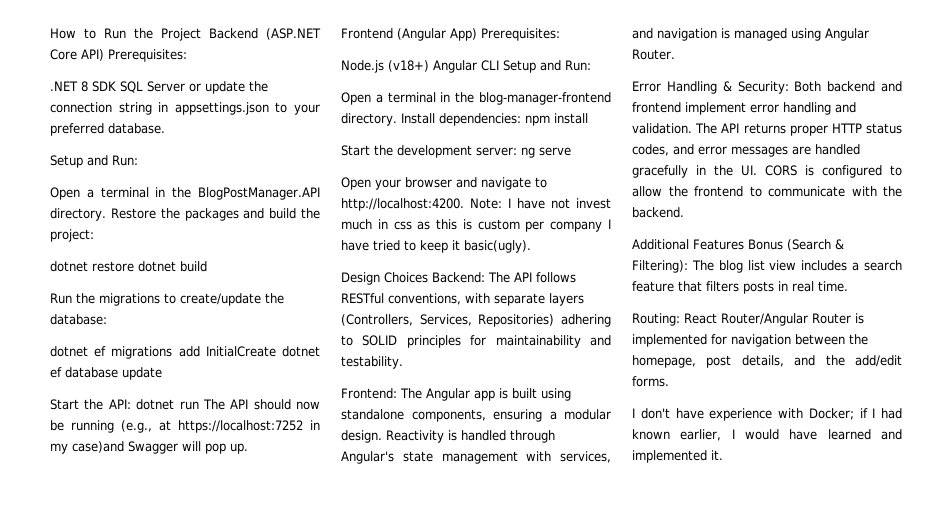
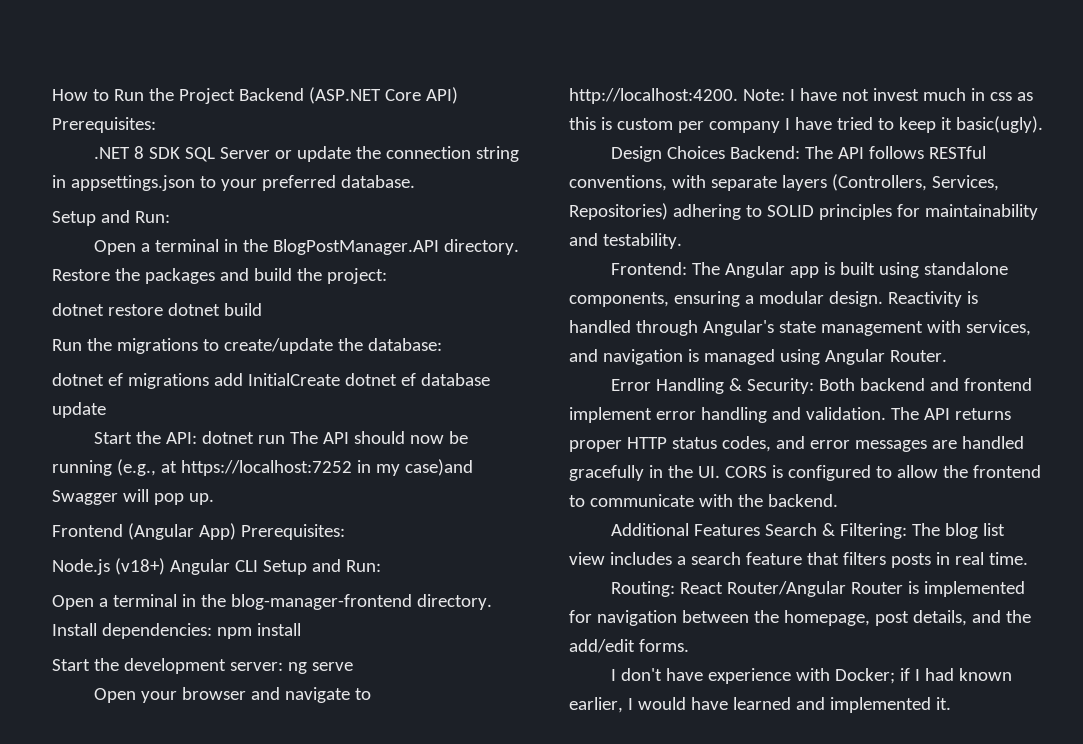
[748,239,844,251] [632,260,688,273] Bonus (Search & Filtering): -> [764,523,907,539] Search & Filtering:

